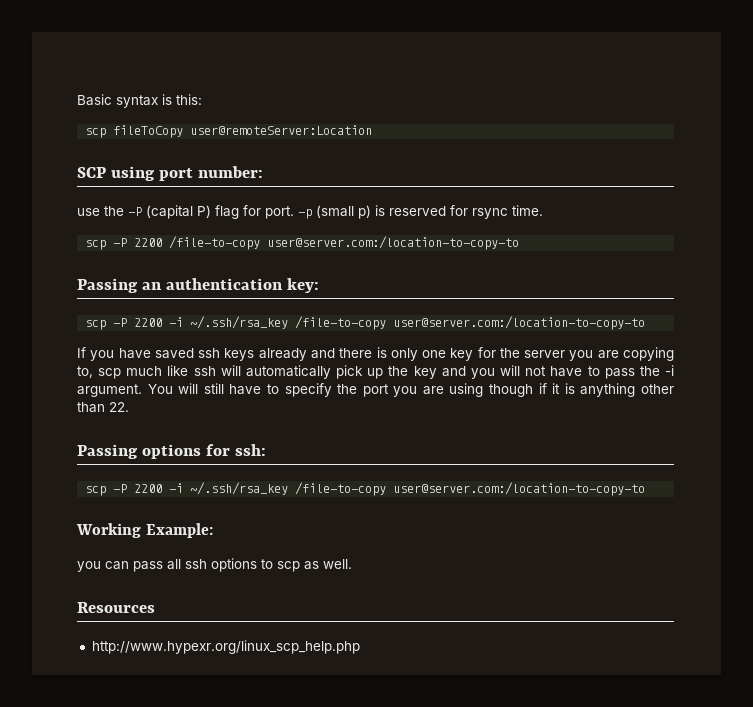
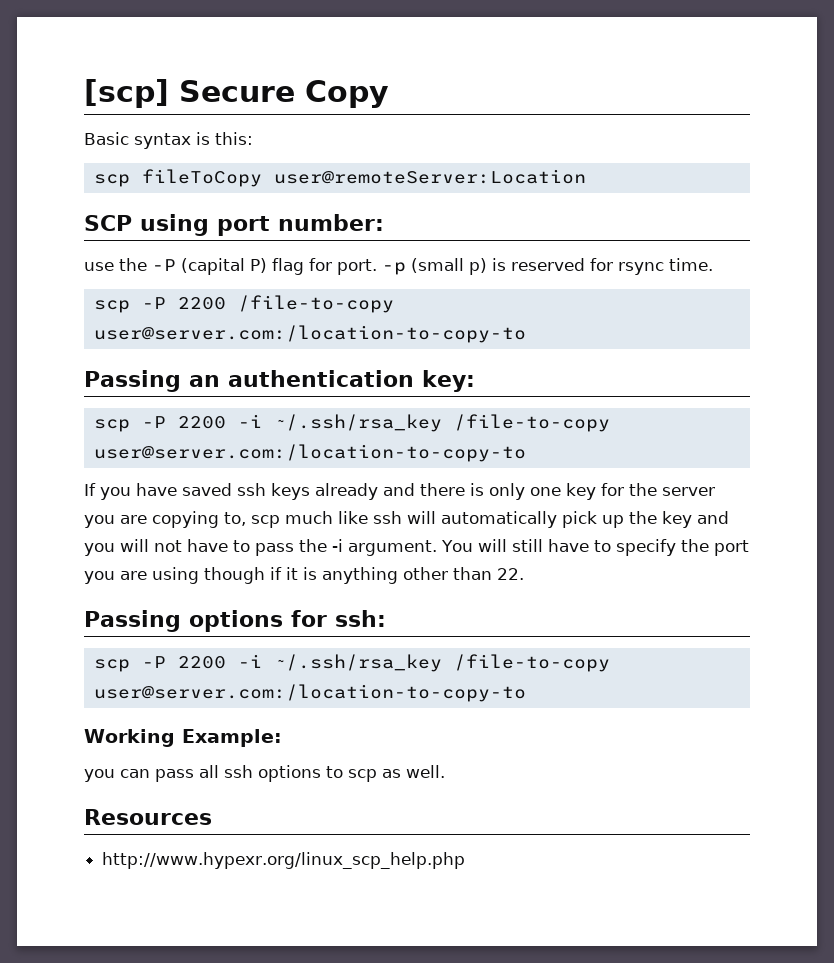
(77, 100) none -> [84,79,389,108] [scp] Secure Copy //

